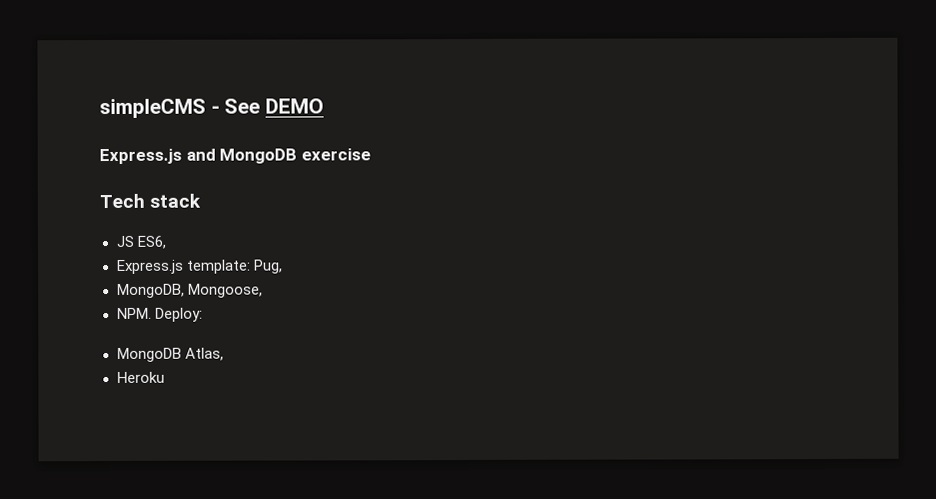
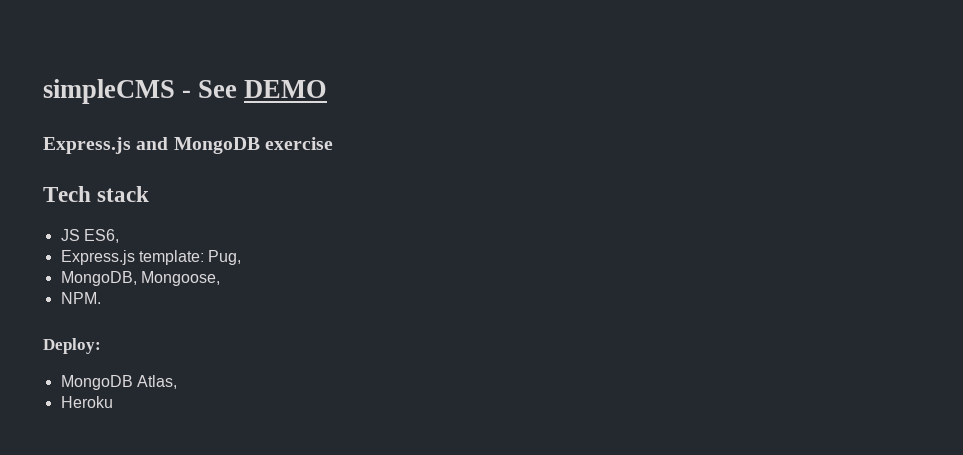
(152, 313) none -> (101, 298) //

